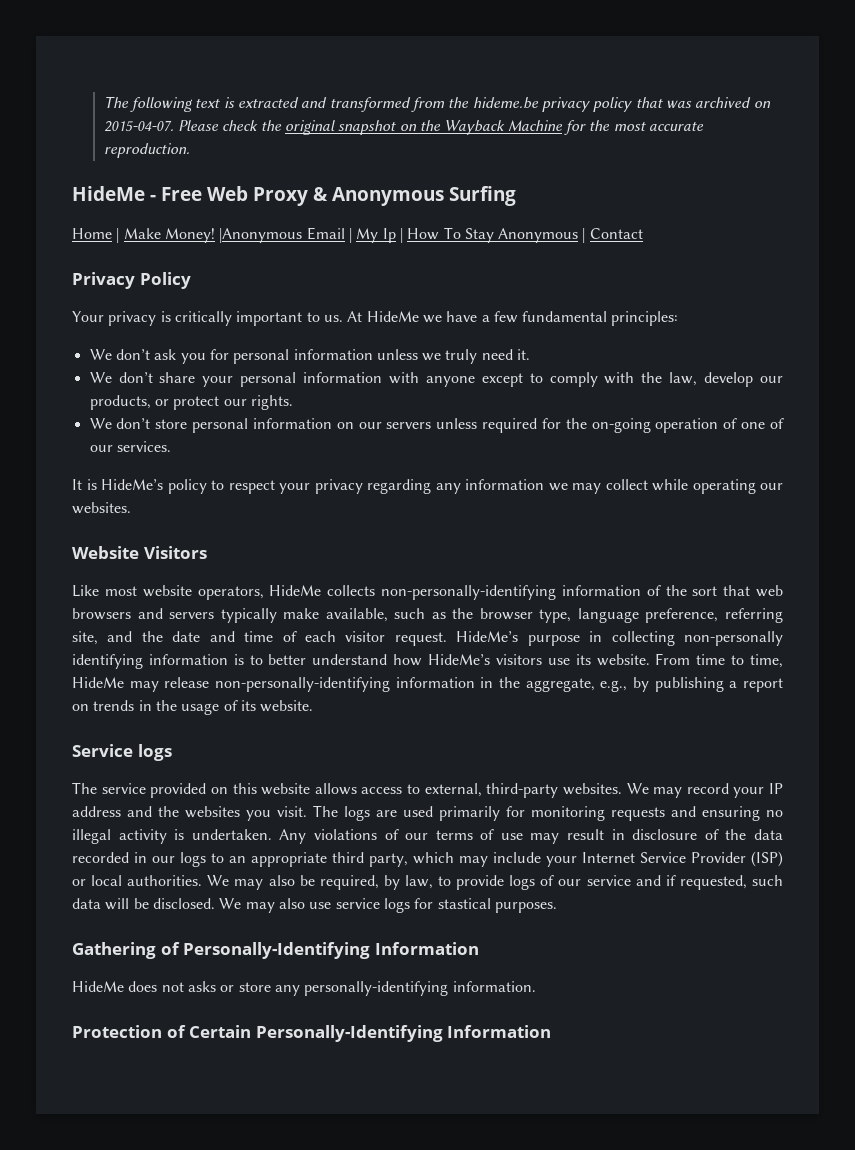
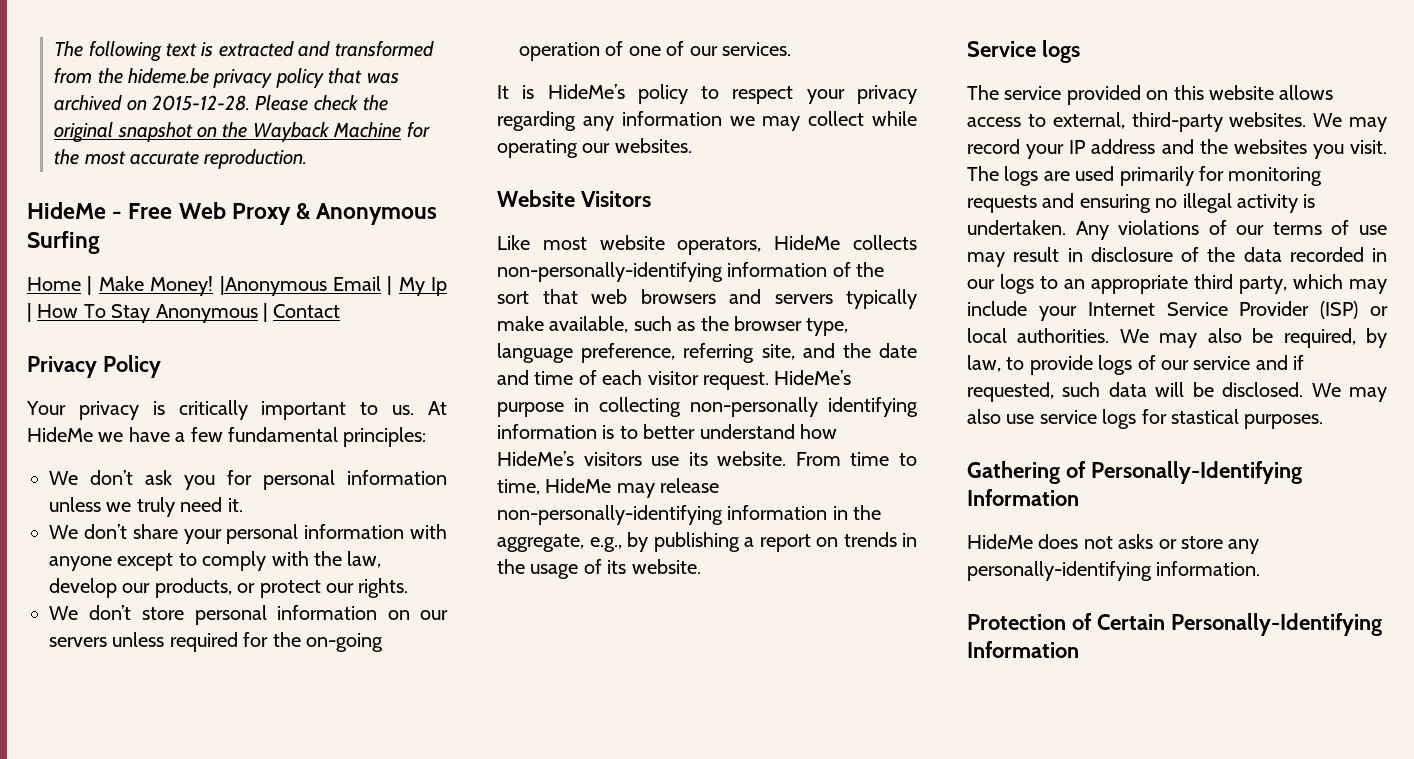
[103,120,174,132] 2015-04-07. -> [151,95,250,111] 2015-12-28.

